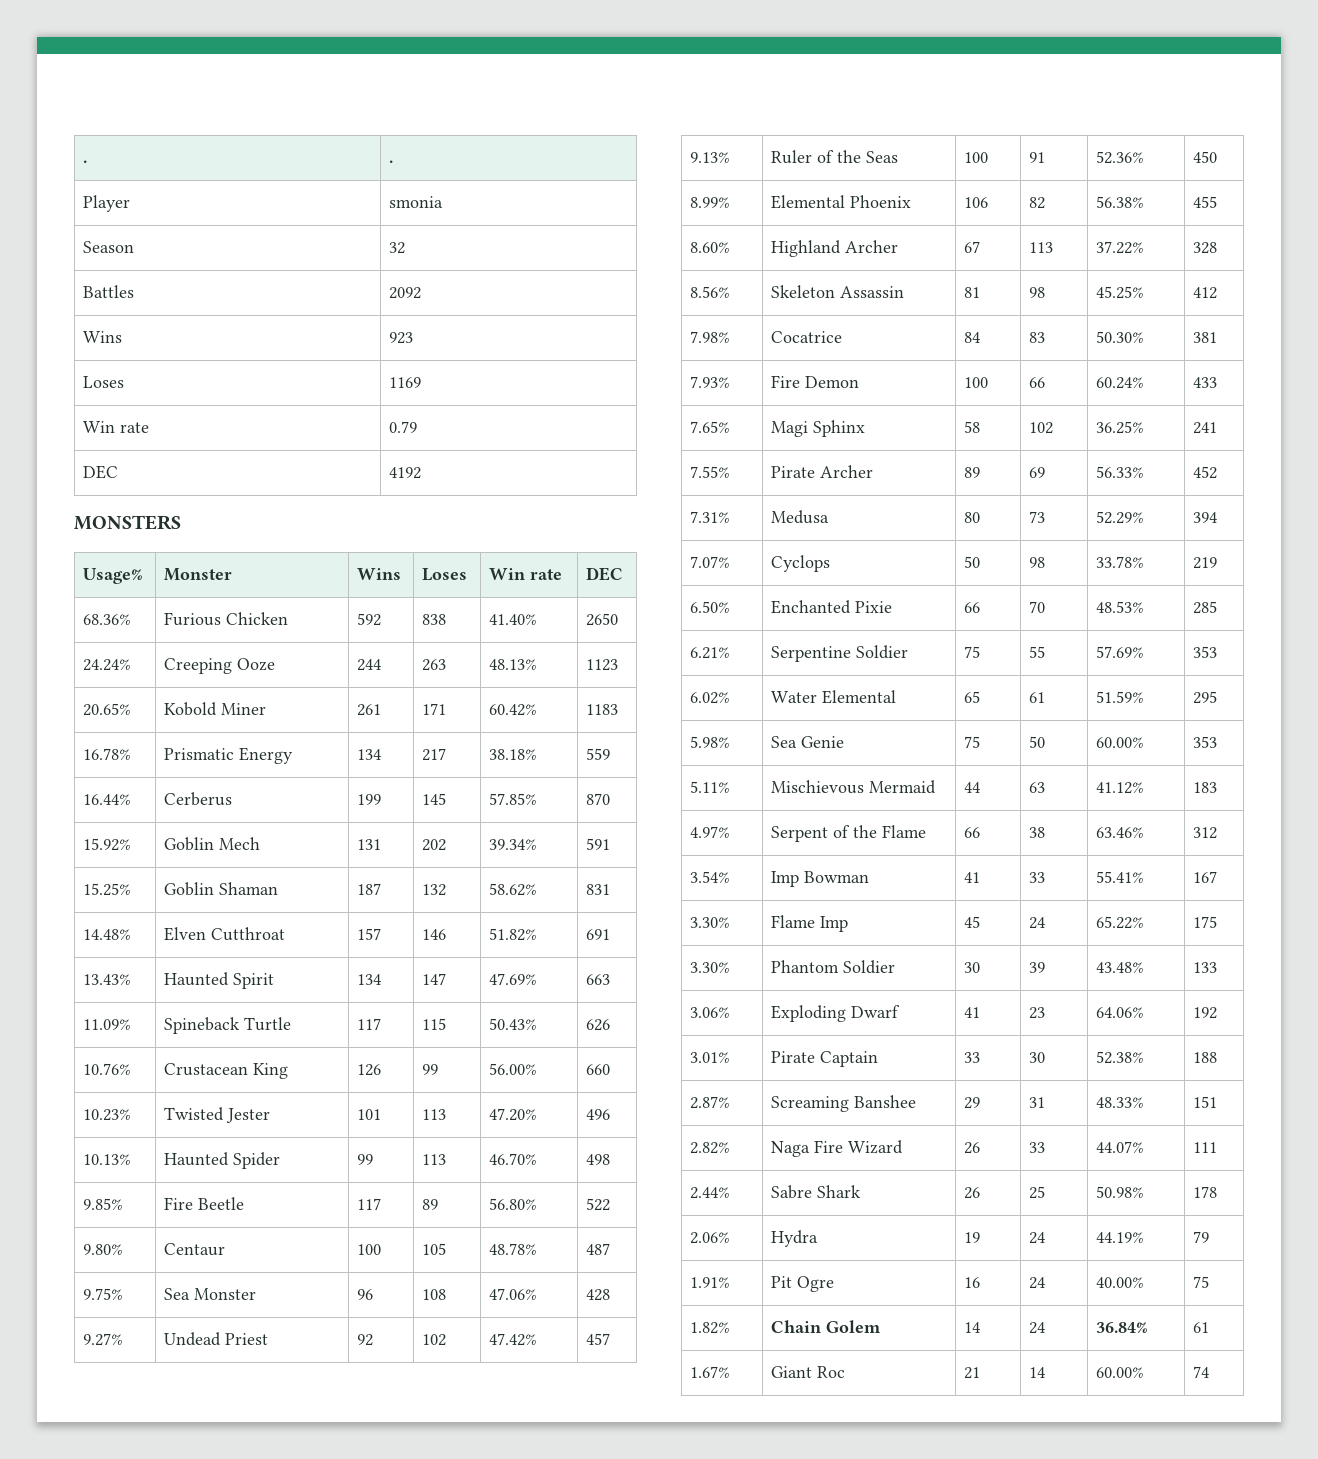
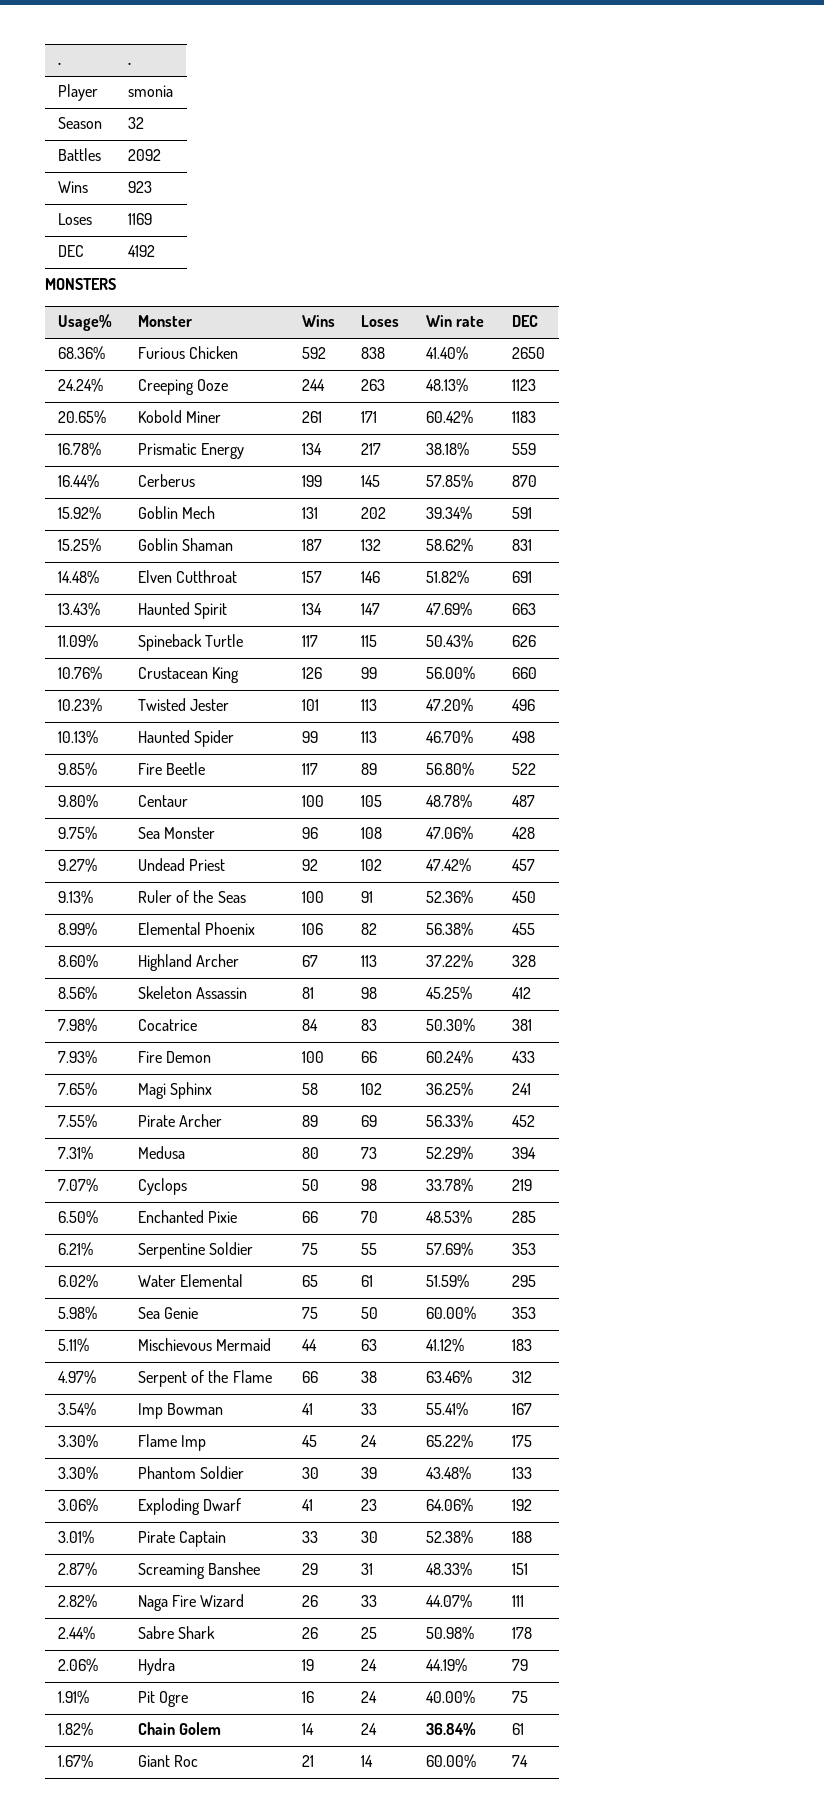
[82,421,149,433] [388,421,417,433] // Win rate | 0.79 -> (152, 219) none

